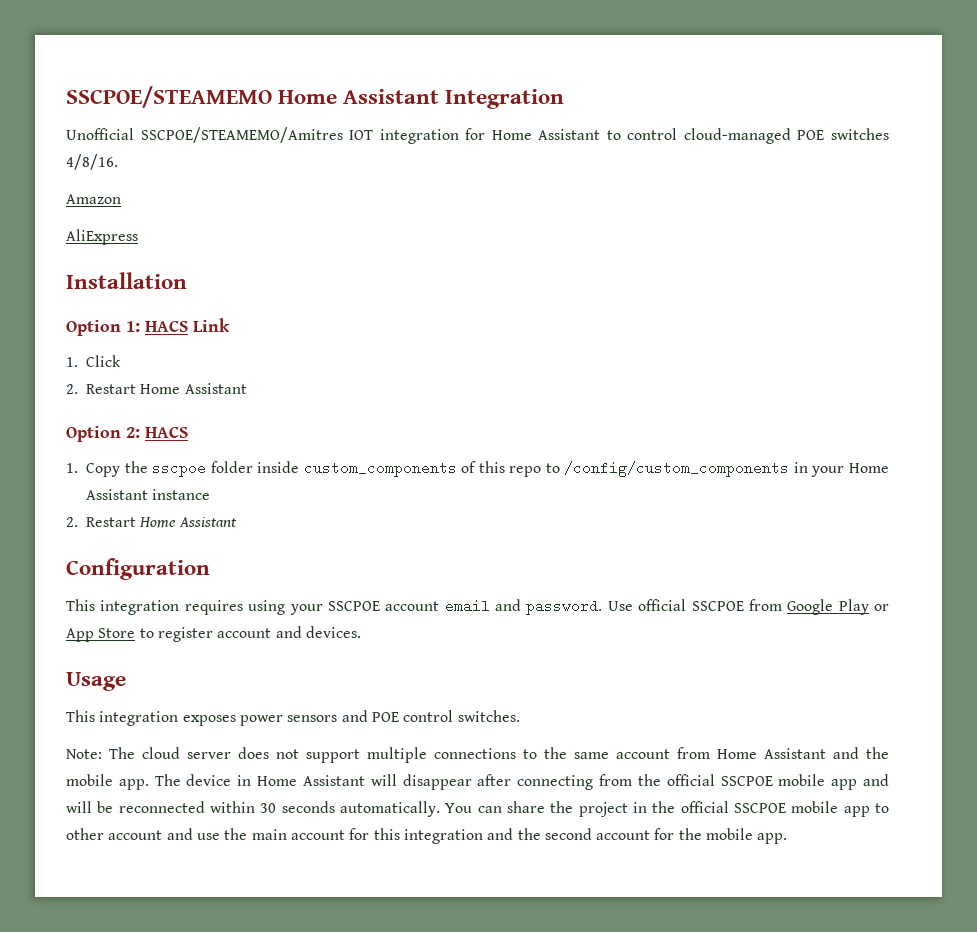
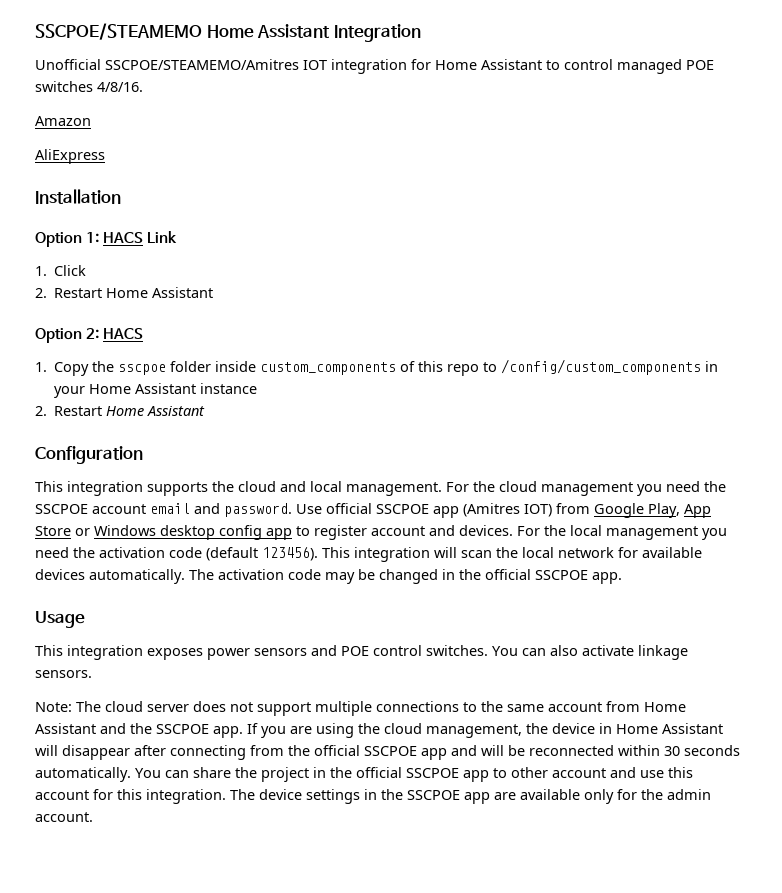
[683,128,791,144] cloud-managed -> [617,59,682,74] managed
[184,600,323,615] requires using your -> [147,481,726,496] supports the cloud and local management. For the cloud management you need the
[748,599,889,615] [66,628,136,642] from Google Play or App Store -> [433,503,711,518] [35,525,292,540] app (Amitres IOT) from Google Play, App Store or Windows desktop config app
(361, 632) none -> [517,525,727,540] [35,547,702,562] [35,569,622,584] For the local management you need the activation code (default 123456). This integration will scan the local network for available devices automatically. The activation code may be changed in the official SSCPOE app.
(520, 716) none -> [492,645,688,660] [35,670,92,678] You can also activate linkage sensors.
[66,774,181,790] mobile app. The -> [156,723,548,738] SSCPOE app. If you are using the cloud management, the
[778,774,826,786] mobile -> (417, 751) none
[791,801,839,813] mobile -> (459, 773) none
[224,828,287,840] the main -> [668,767,693,778] this
[403,828,788,844] integration and the second account for the mobile app. -> [146,789,711,804] [35,812,93,822] integration. The device settings in the SSCPOE app are available only for the admin account.

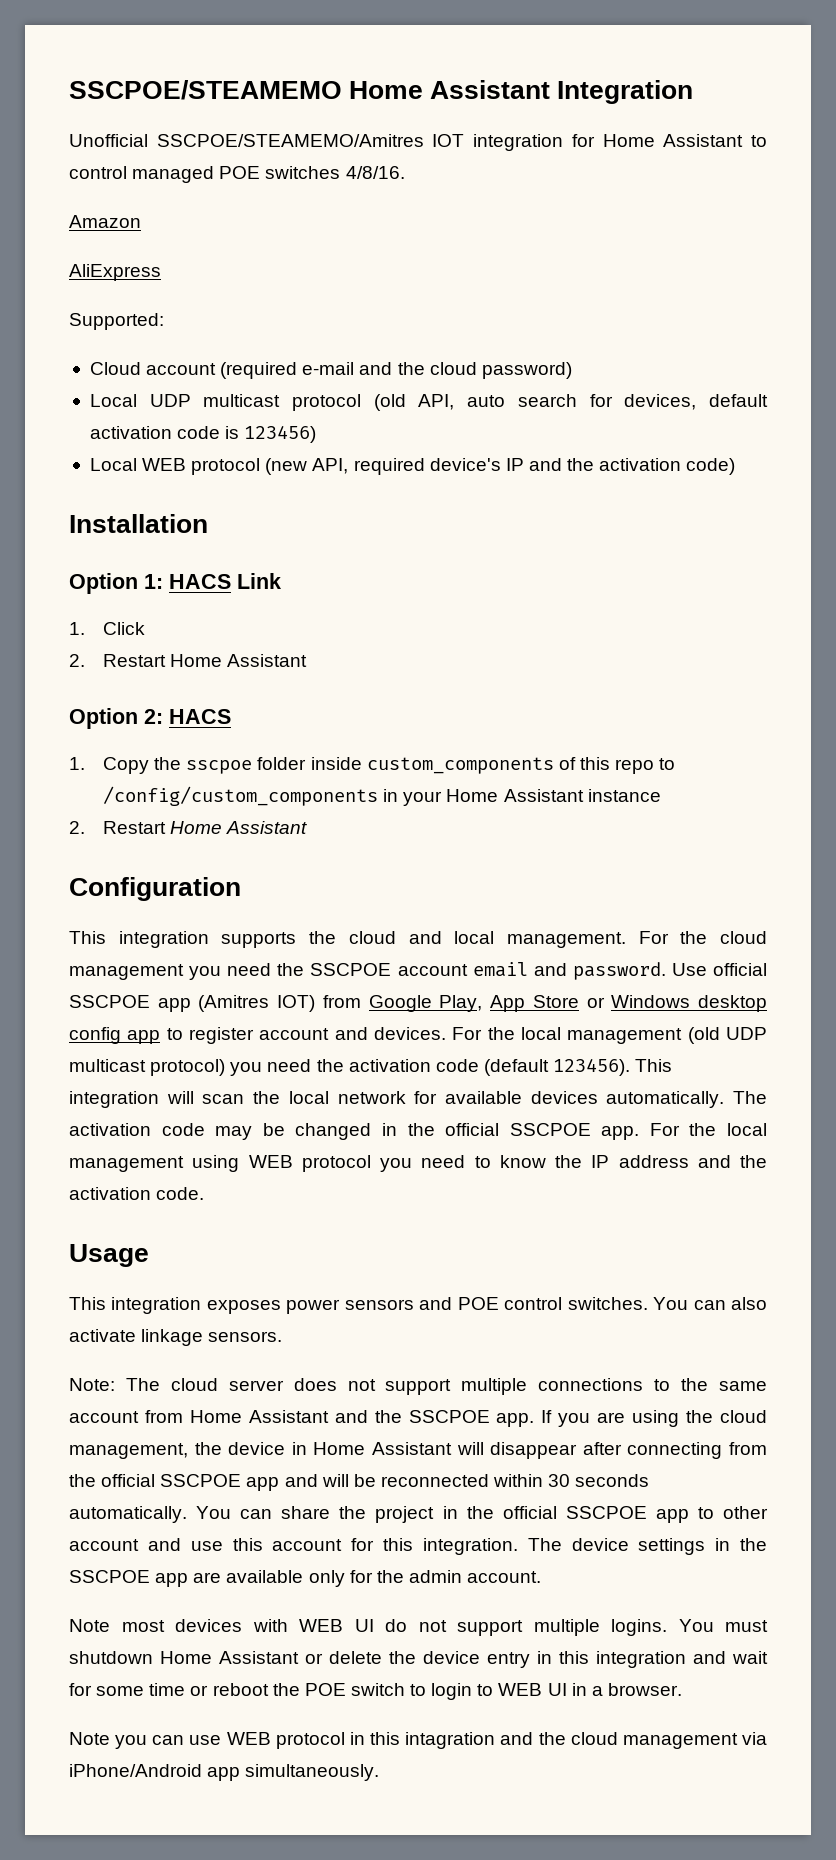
(105, 156) none -> [69,313,164,330] [89,362,572,379] [89,394,769,411] [89,425,317,443] [89,458,736,475] // Supported: // Cloud account (required e-mail and the cloud password) // Local UDP multicast protocol (old API, auto search for devices, default activation code is 123456) // Local WEB protocol (new API, required device's IP and the activation code)
(698, 533) none -> [687,1027,767,1044] [69,1059,226,1076] (old UDP multicast protocol)
(622, 578) none -> [649,1123,767,1136] [69,1155,767,1172] [69,1187,205,1200] For the local management using WEB protocol you need to know the IP address and the activation code.
(93, 817) none -> [69,1619,768,1636] [69,1651,768,1668] [69,1683,682,1700] [69,1732,767,1749] [69,1764,380,1781] // Note most devices with WEB UI do not support multiple logins. You must shutdown Home Assistant or delete the device entry in this integration and wait for some time or reboot the POE switch to login to WEB UI in a browser. // Note you can use WEB protocol in this intagration and the cloud management via iPhone/Android app simultaneously.

